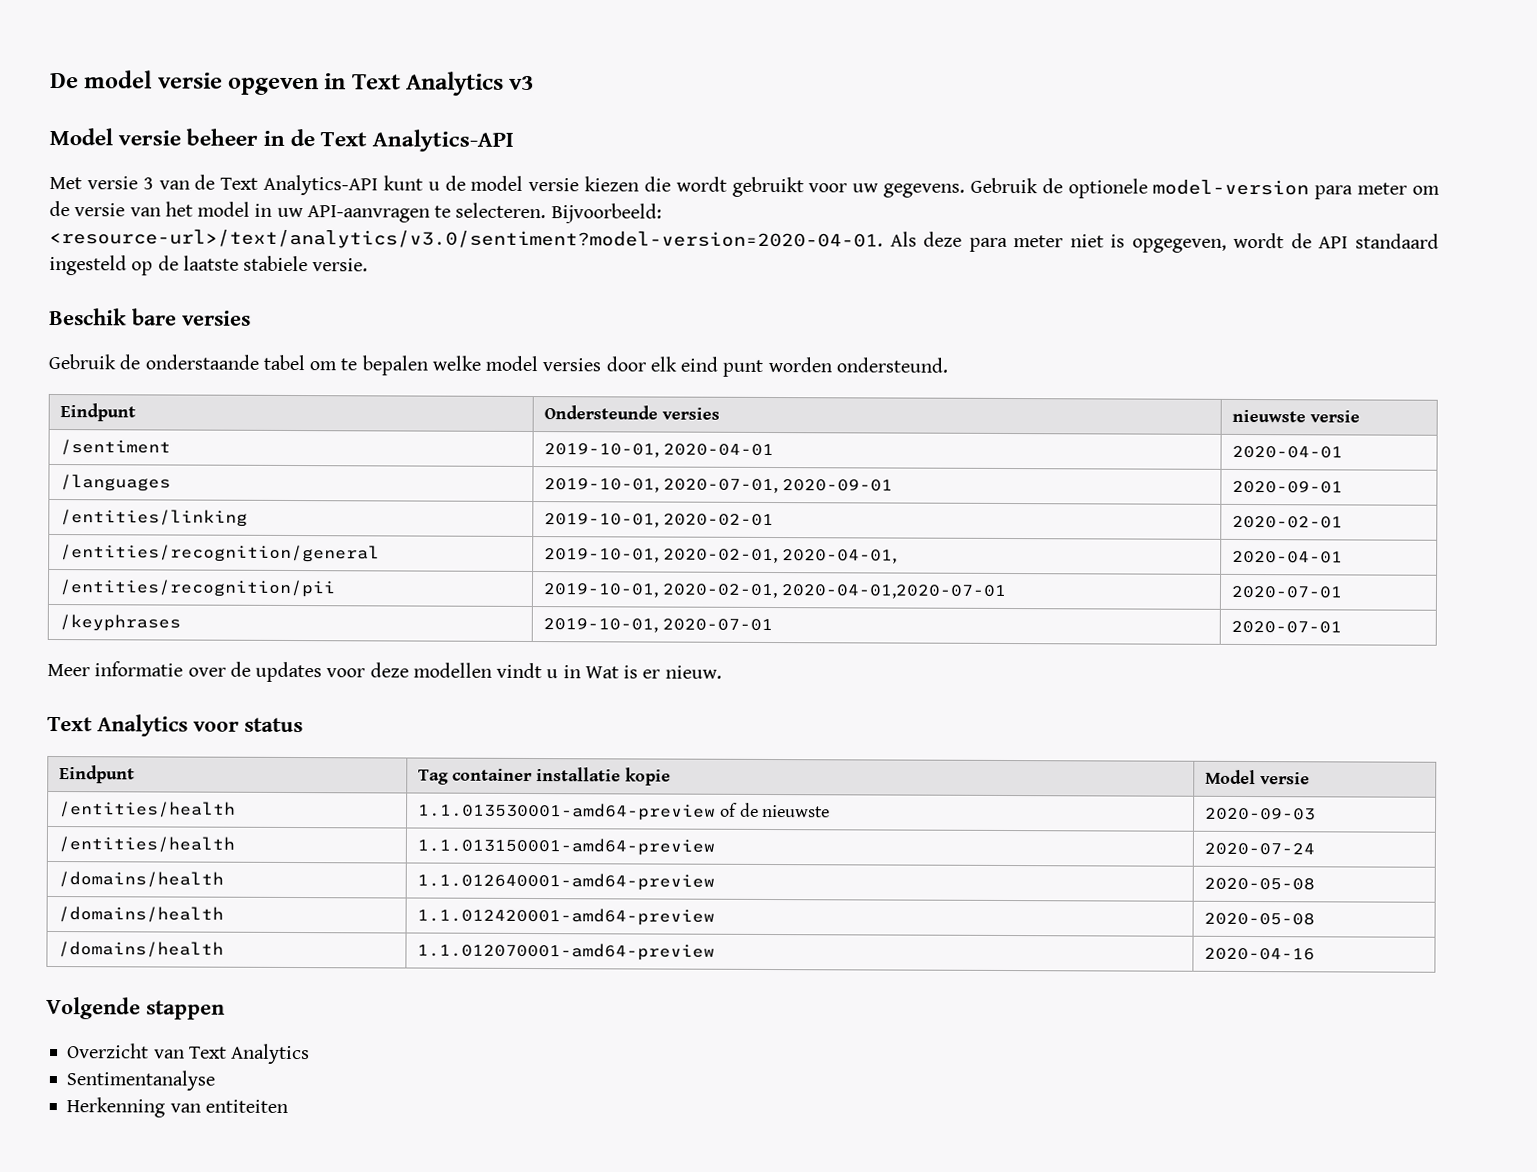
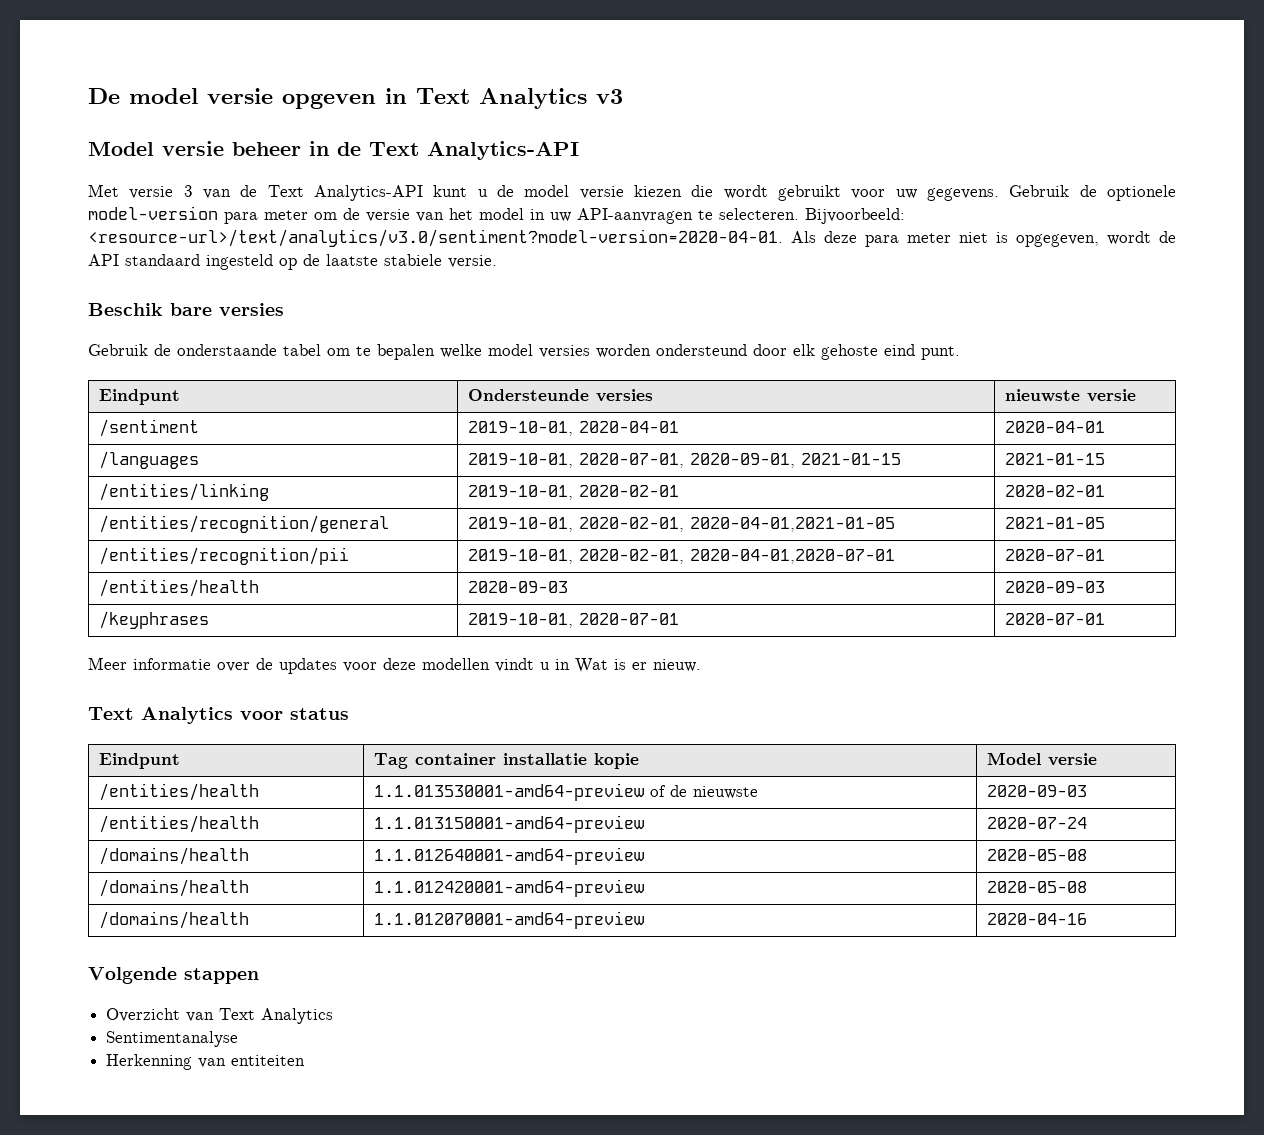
[605,356,948,377] door elk eind punt worden ondersteund. -> [596,344,960,360] worden ondersteund door elk gehoste eind punt.
[781,479,893,492] [1232,480,1344,494] 2020-09-01 | 2020-09-01 -> [689,453,901,468] [1004,453,1105,465] 2020-09-01, 2021-01-15 | 2021-01-15
[781,549,897,564] [1232,550,1344,564] 2020-04-01, | 2020-04-01 -> [689,517,895,532] [1004,517,1105,529] 2020-04-01,2021-01-05 | 2021-01-05
(1344, 592) none -> [98,579,259,597] [467,581,568,593] [1004,581,1105,593] // /entities/health | 2020-09-03 | 2020-09-03

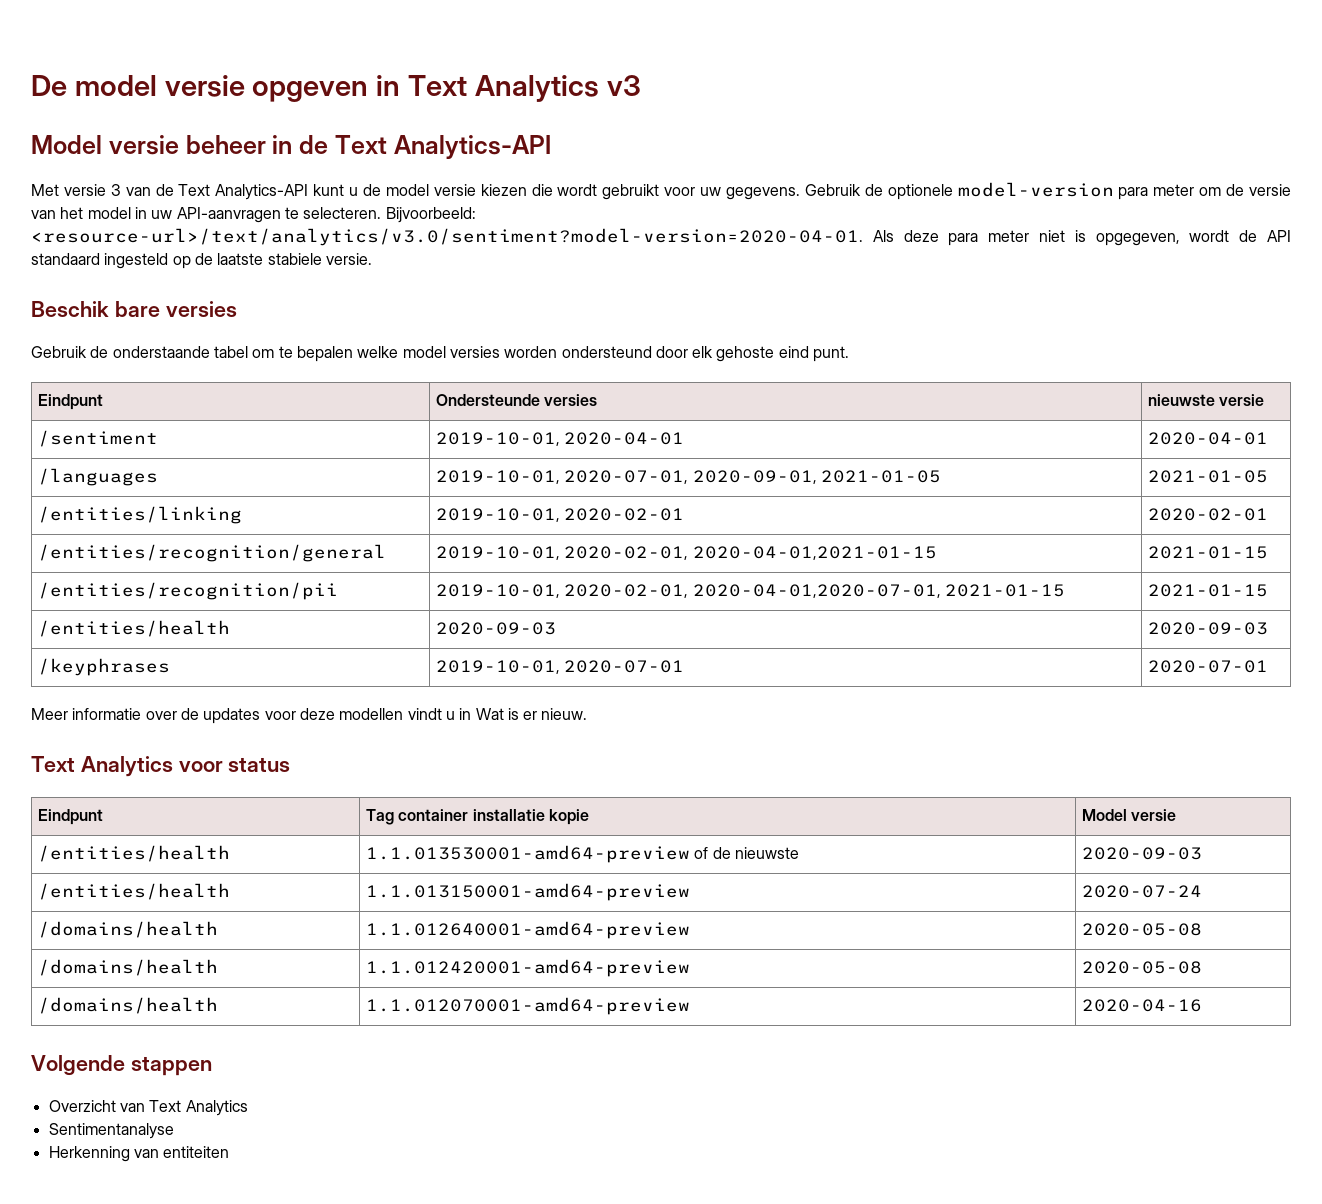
[800,453,901,465] [1004,453,1105,465] 2021-01-15 | 2021-01-15 -> [820,470,941,483] [1147,470,1268,483] 2021-01-05 | 2021-01-05
[689,517,895,532] [1004,517,1105,529] 2020-04-01,2021-01-05 | 2021-01-05 -> [692,546,937,560] [1147,546,1268,559] 2020-04-01,2021-01-15 | 2021-01-15
[689,549,895,564] [1004,549,1105,561] 2020-04-01,2020-07-01 | 2020-07-01 -> [692,584,1065,598] [1147,584,1268,597] 2020-04-01,2020-07-01, 2021-01-15 | 2021-01-15

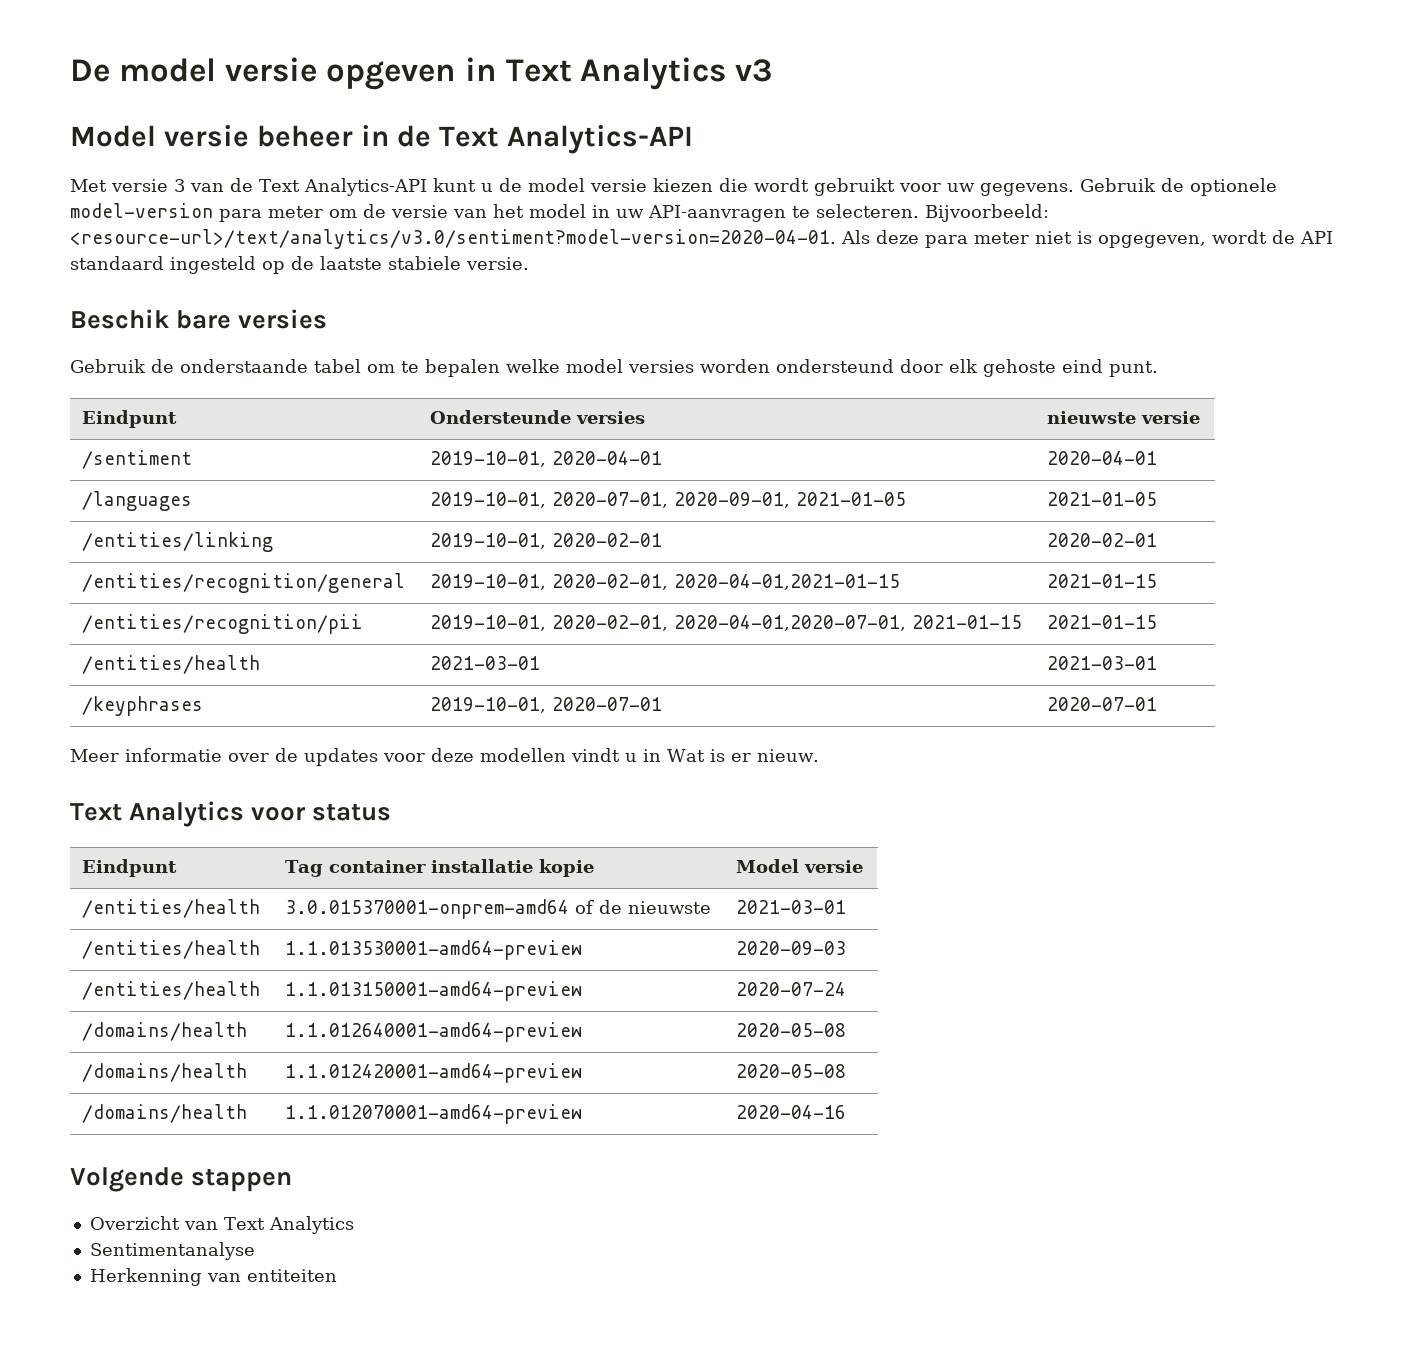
[435,622,556,635] [1147,622,1268,635] 2020-09-03 | 2020-09-03 -> [430,656,541,670] [1047,656,1158,670] 2021-03-01 | 2021-03-01
[365,845,690,863] 1.1.013530001-amd64-preview -> [285,899,570,919] 3.0.015370001-onprem-amd64
(799, 853) none -> [736,900,847,914] [82,940,261,959] [285,940,583,960] | 2021-03-01 // /entities/health | 1.1.013530001-amd64-preview

